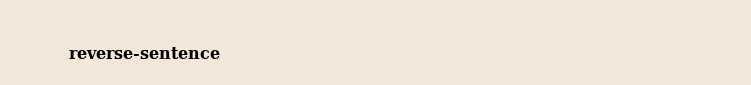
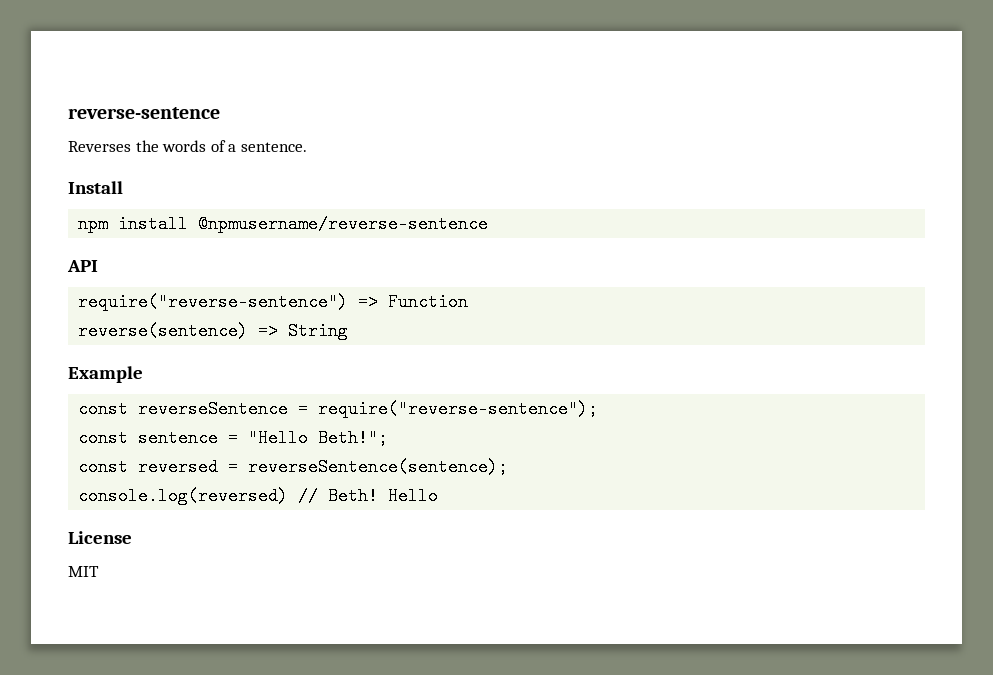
(220, 53) none -> [68,140,307,152] [68,181,123,194] [78,215,489,233] [67,260,98,272] [78,293,469,311] [78,322,349,340] [68,366,143,383] [78,400,599,418] [78,429,389,447] [78,458,509,476] [78,487,439,505] [68,531,132,544] [68,566,99,577] // Reverses the words of a sentence. // Install // npm install @npmusername/reverse-sentence // API // require("reverse-sentence") => Function // reverse(sentence) => String // Example // const reverseSentence = require("reverse-sentence"); // const sentence = "Hello Beth!"; // const reversed = reverseSentence(sentence); // console.log(reversed) // Beth! Hello // License // MIT

